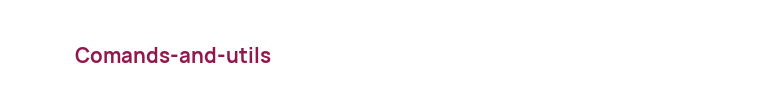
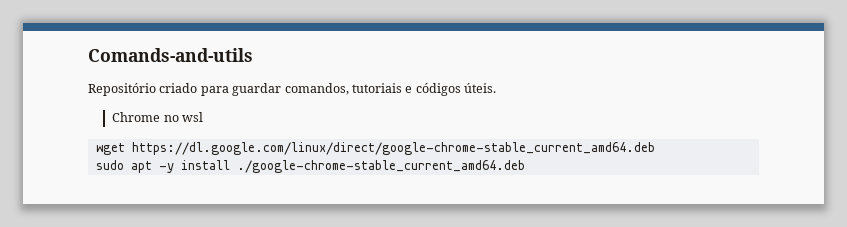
(271, 55) none -> [88,83,496,96] [112,112,203,122] [95,142,655,155] [95,160,525,173] // Repositório criado para guardar comandos, tutoriais e códigos úteis. // Chrome no wsl // wget https://dl.google.com/linux/direct/google-chrome-stable_current_amd64.deb // sudo apt -y install ./google-chrome-stable_current_amd64.deb

